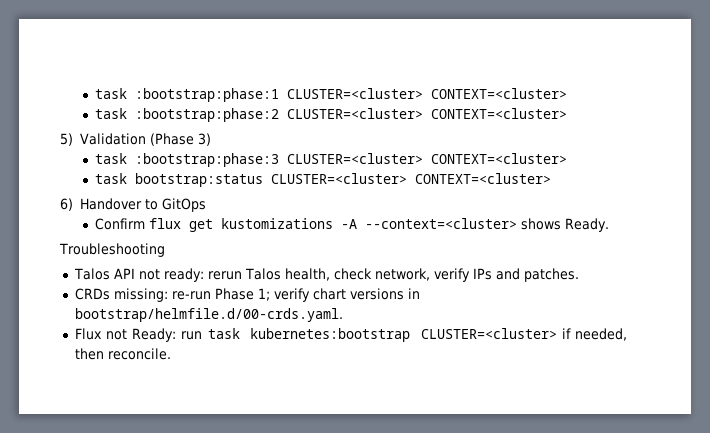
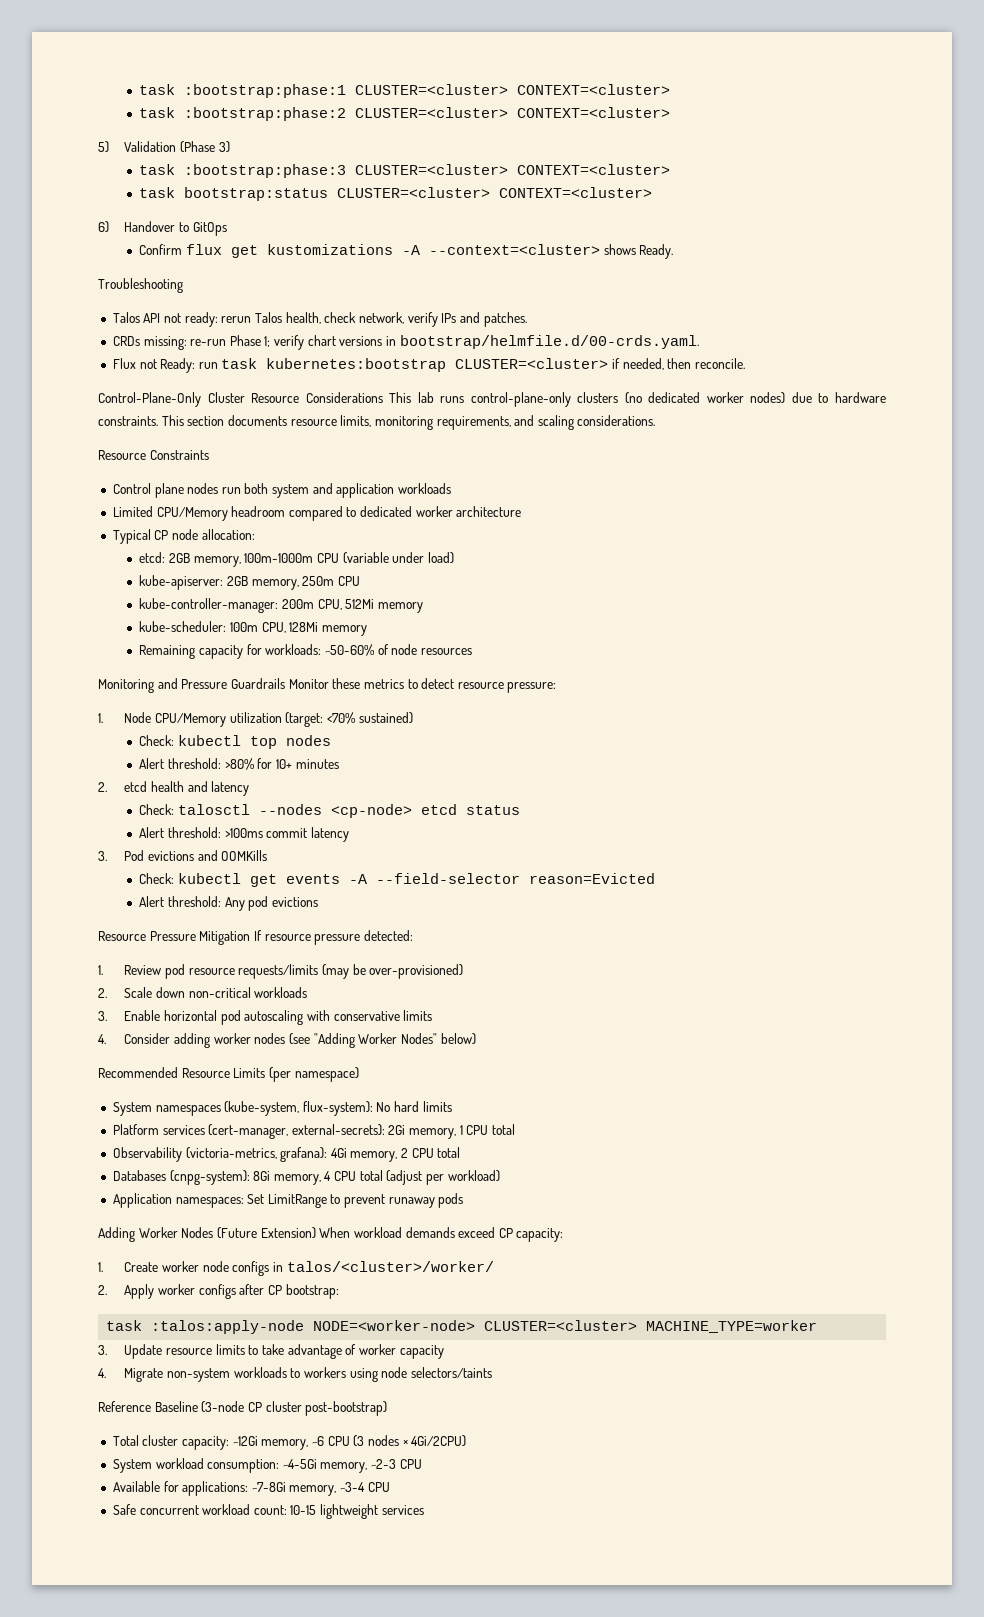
(171, 354) none -> [98,392,886,407] [98,415,656,430] [98,450,209,460] [112,483,452,498] [112,506,522,521] [112,529,255,544] [139,552,454,567] [139,575,360,590] [139,598,423,613] [139,621,367,636] [139,644,472,659] [98,678,557,693] [98,712,413,727] [139,735,331,749] [139,758,339,770] [98,781,250,796] [139,804,520,818] [139,827,349,842] [98,850,268,861] [139,873,655,887] [139,896,318,911] [98,930,413,945] [98,964,464,979] [98,987,308,998] [98,1010,433,1025] [98,1033,476,1048] [98,1067,359,1082] [112,1101,452,1116] [112,1124,516,1139] [112,1147,461,1162] [112,1170,500,1185] [112,1193,464,1208] [98,1227,564,1242] [98,1261,494,1276] [98,1284,339,1299] [106,1320,818,1334] [98,1344,444,1359] [98,1367,492,1382] [98,1401,388,1416] [112,1435,467,1450] [112,1458,422,1473] [112,1481,390,1496] [112,1504,424,1519] // Control-Plane-Only Cluster Resource Considerations This lab runs control-plane-only clusters (no dedicated worker nodes) due to hardware constraints. This section documents resource limits, monitoring requirements, and scaling considerations. // Resource Constraints // Control plane nodes run both system and application workloads // Limited CPU/Memory headroom compared to dedicated worker architecture // Typical CP node allocation: // etcd: 2GB memory, 100m-1000m CPU (variable under load) // kube-apiserver: 2GB memory, 250m CPU // kube-controller-manager: 200m CPU, 512Mi memory // kube-scheduler: 100m CPU, 128Mi memory // Remaining capacity for workloads: ~50-60% of node resources // Monitoring and Pressure Guardrails Monitor these metrics to detect resource pressure: // 1. Node CPU/Memory utilization (target: <70% sustained) // Check: kubectl top nodes // Alert threshold: >80% for 10+ minutes // 2. etcd health and latency // Check: talosctl --nodes <cp-node> etcd status // Alert threshold: >100ms commit latency // 3. Pod evictions and OOMKills // Check: kubectl get events -A --field-selector reason=Evicted // Alert threshold: Any pod evictions // Resource Pressure Mitigation If resource pressure detected: // 1. Review pod resource requests/limits (may be over-provisioned) // 2. Scale down non-critical workloads // 3. Enable horizontal pod autoscaling with conservative limits // 4. Consider adding worker nodes (see "Adding Worker Nodes" below) // Recommended Resource Limits (per namespace) // System namespaces (kube-system, flux-system): No hard limits // Platform services (cert-manager, external-secrets): 2Gi memory, 1 CPU total // Observability (victoria-metrics, grafana): 4Gi memory, 2 CPU total // Databases (cnpg-system): 8Gi memory, 4 CPU total (adjust per workload) // Application namespaces: Set LimitRange to prevent runaway pods // Adding Worker Nodes (Future Extension) When workload demands exceed CP capacity: // 1. Create worker node configs in talos/<cluster>/worker/ // 2. Apply worker configs after CP bootstrap: // task :talos:apply-node NODE=<worker-node> CLUSTER=<cluster> MACHINE_TYPE=worker // 3. Update resource limits to take advantage of worker capacity // 4. Migrate non-system workloads to workers using node selectors/taints // Reference Baseline (3-node CP cluster post-bootstrap) // Total cluster capacity: ~12Gi memory, ~6 CPU (3 nodes × 4Gi/2CPU) // System workload consumption: ~4-5Gi memory, ~2-3 CPU // Available for applications: ~7-8Gi memory, ~3-4 CPU // Safe concurrent workload count: 10-15 lightweight services

